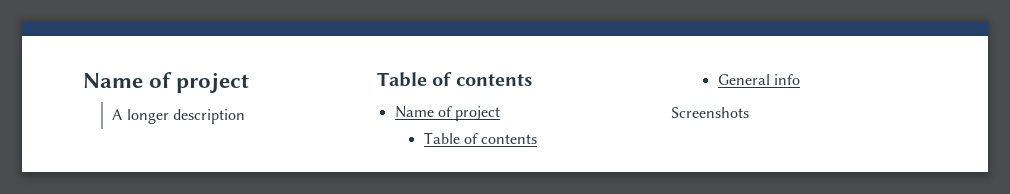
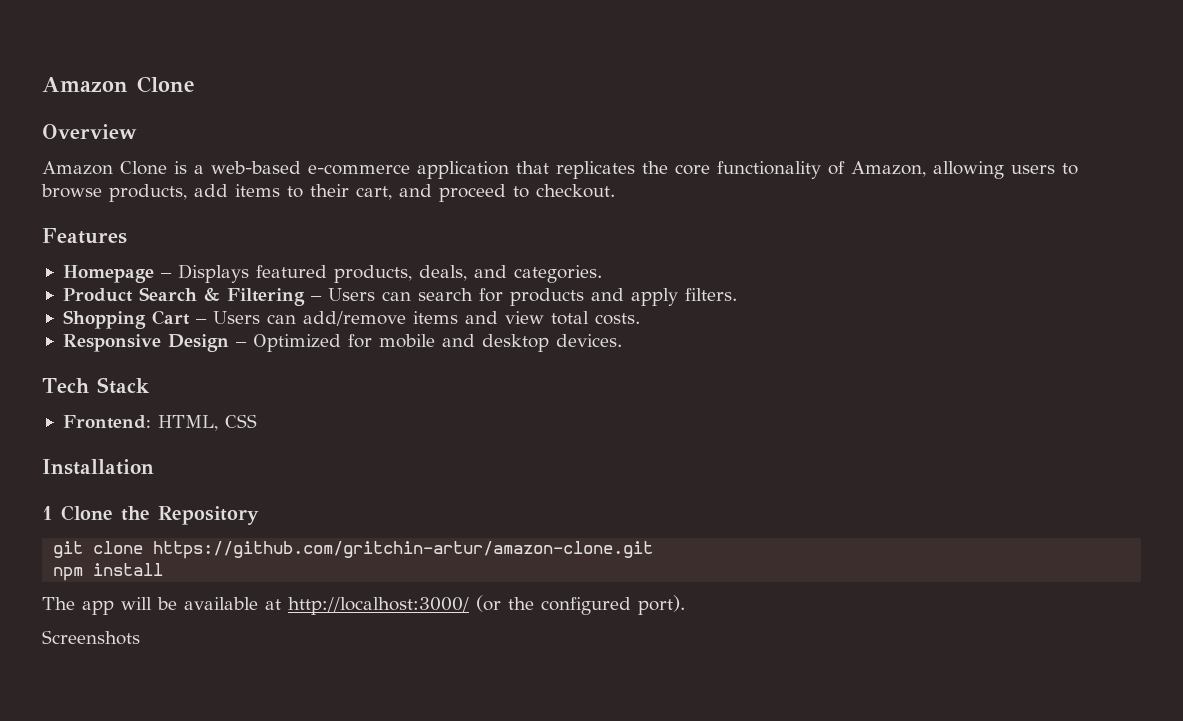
[83,72,250,93] [112,109,245,124] [377,72,532,87] [394,106,501,121] [423,132,538,144] [717,74,801,85] Name of project // A longer description // Table of contents // Name of project // Table of contents // General info -> [42,76,195,93] [42,124,137,139] [42,161,1078,179] [41,184,615,202] [42,228,127,244] [62,264,602,283] [62,287,737,306] [62,310,640,329] [62,334,622,352] [42,377,150,394] [62,414,257,431] [42,459,154,475] [42,505,259,525] [53,541,654,559] [53,563,164,581] [42,595,685,615] Amazon Clone // Overview // Amazon Clone is a web-based e-commerce application that replicates the core functionality of Amazon, allowing users to browse products, add items to their cart, and proceed to checkout. // Features // Homepage – Displays featured products, deals, and categories. // Product Search & Filtering – Users can search for products and apply filters. // Shopping Cart – Users can add/remove items and view total costs. // Responsive Design – Optimized for mobile and desktop devices. // Tech Stack // Frontend: HTML, CSS // Installation // 1 Clone the Repository // git clone https://github.com/gritchin-artur/amazon-clone.git // npm install // The app will be available at http://localhost:3000/ (or the configured port).

